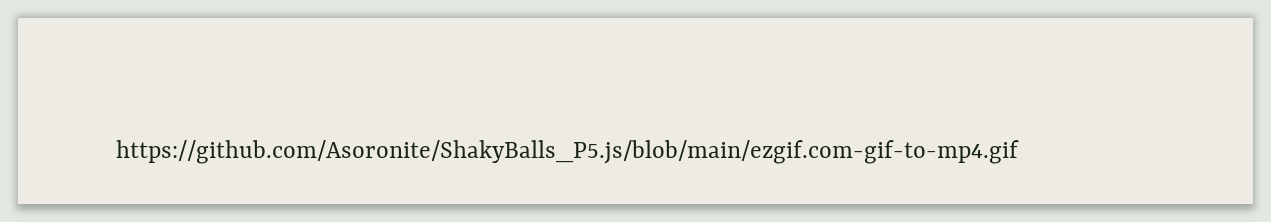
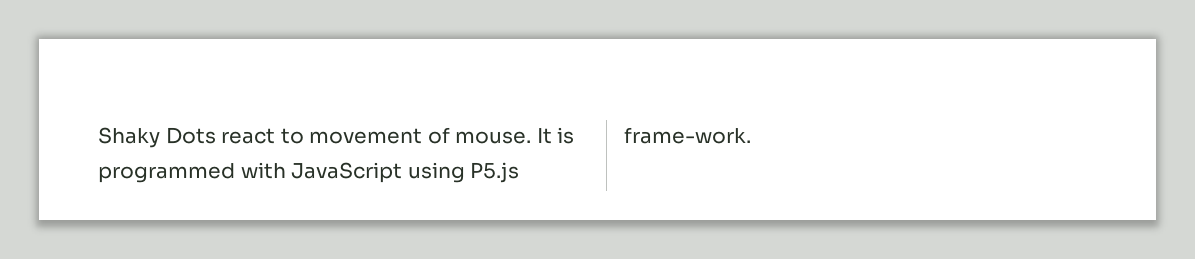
[116,140,1019,164] https://github.com/Asoronite/ShakyBalls_P5.js/blob/main/ezgif.com-gif-to-mp4.gif -> [98,127,575,148] [98,162,520,183] [624,127,751,144] Shaky Dots react to movement of mouse. It is programmed with JavaScript using P5.js frame-work.

